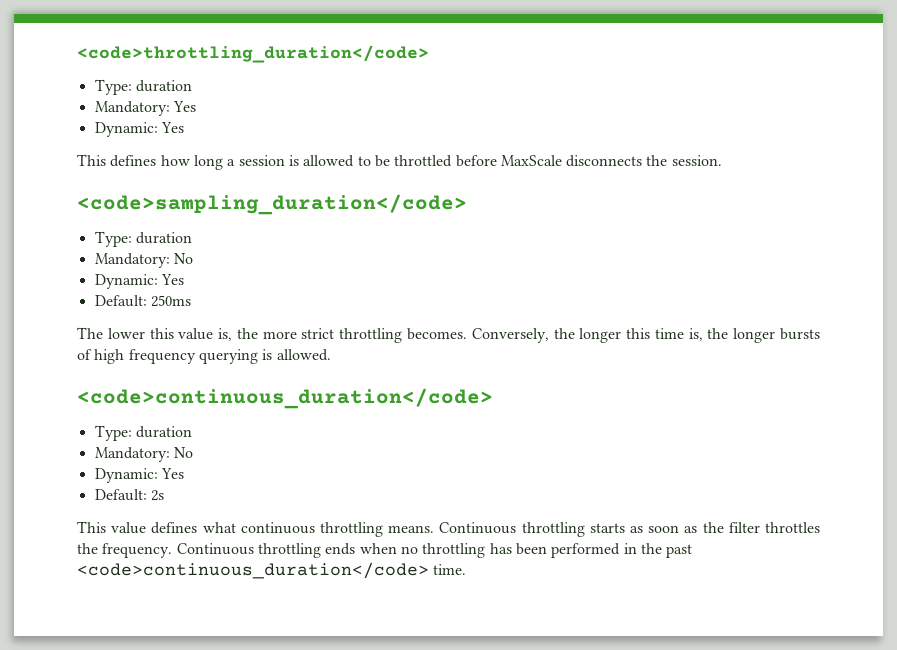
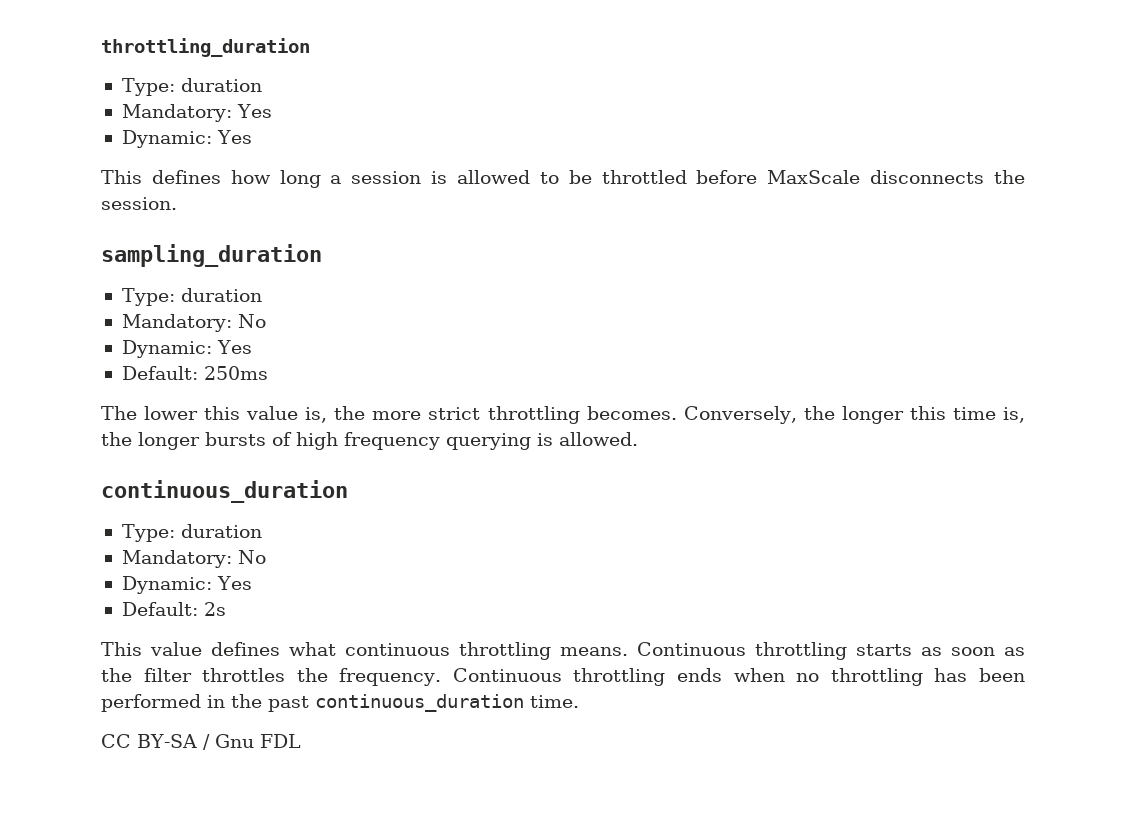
[77,45,429,63] <code>throttling_duration</code> -> [101,38,310,57] throttling_duration
[77,194,467,215] <code>sampling_duration</code> -> [101,244,322,267] sampling_duration
[77,388,493,409] <code>continuous_duration</code> -> [101,480,348,503] continuous_duration
[77,562,429,579] <code>continuous_duration</code> -> [315,694,524,712] continuous_duration
(467, 569) none -> [101,734,301,750] // CC BY-SA / Gnu FDL

